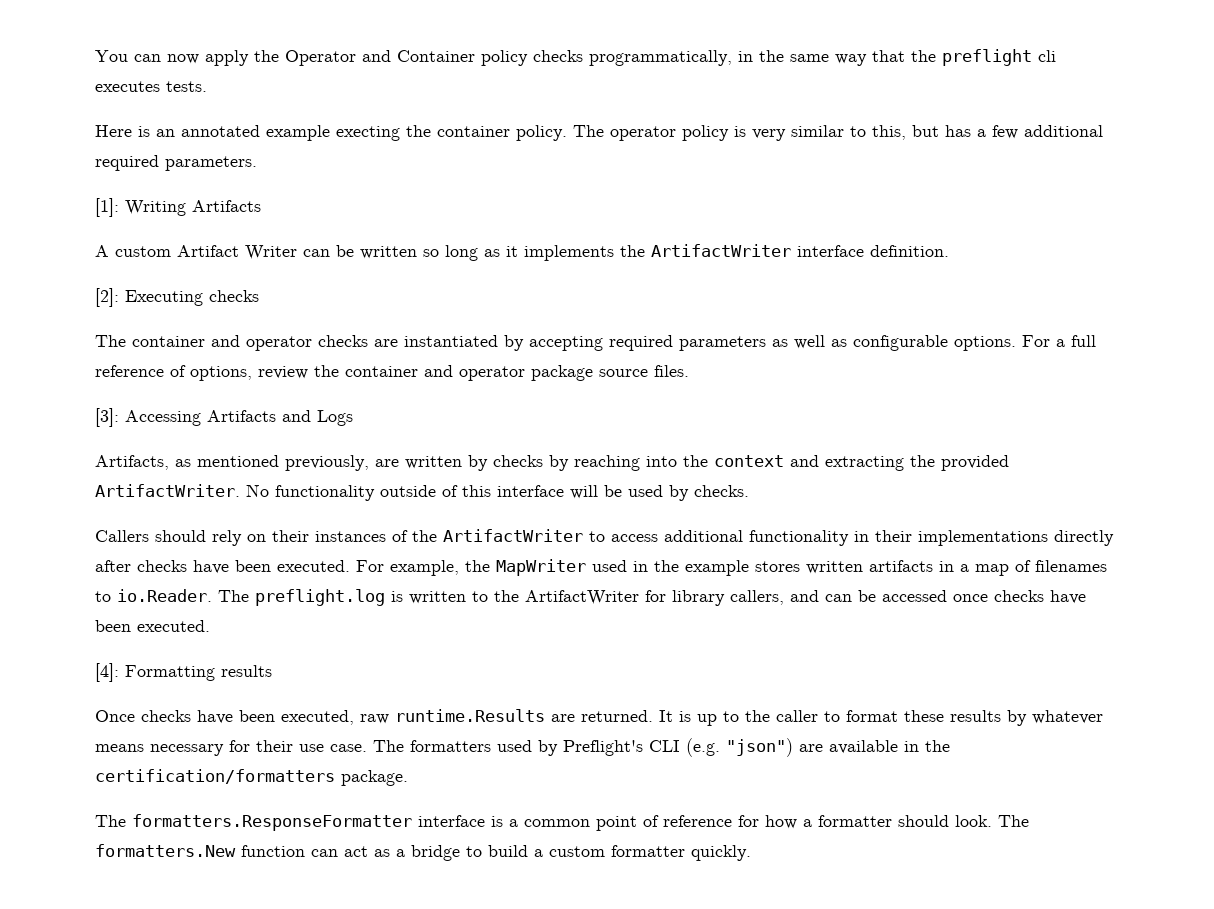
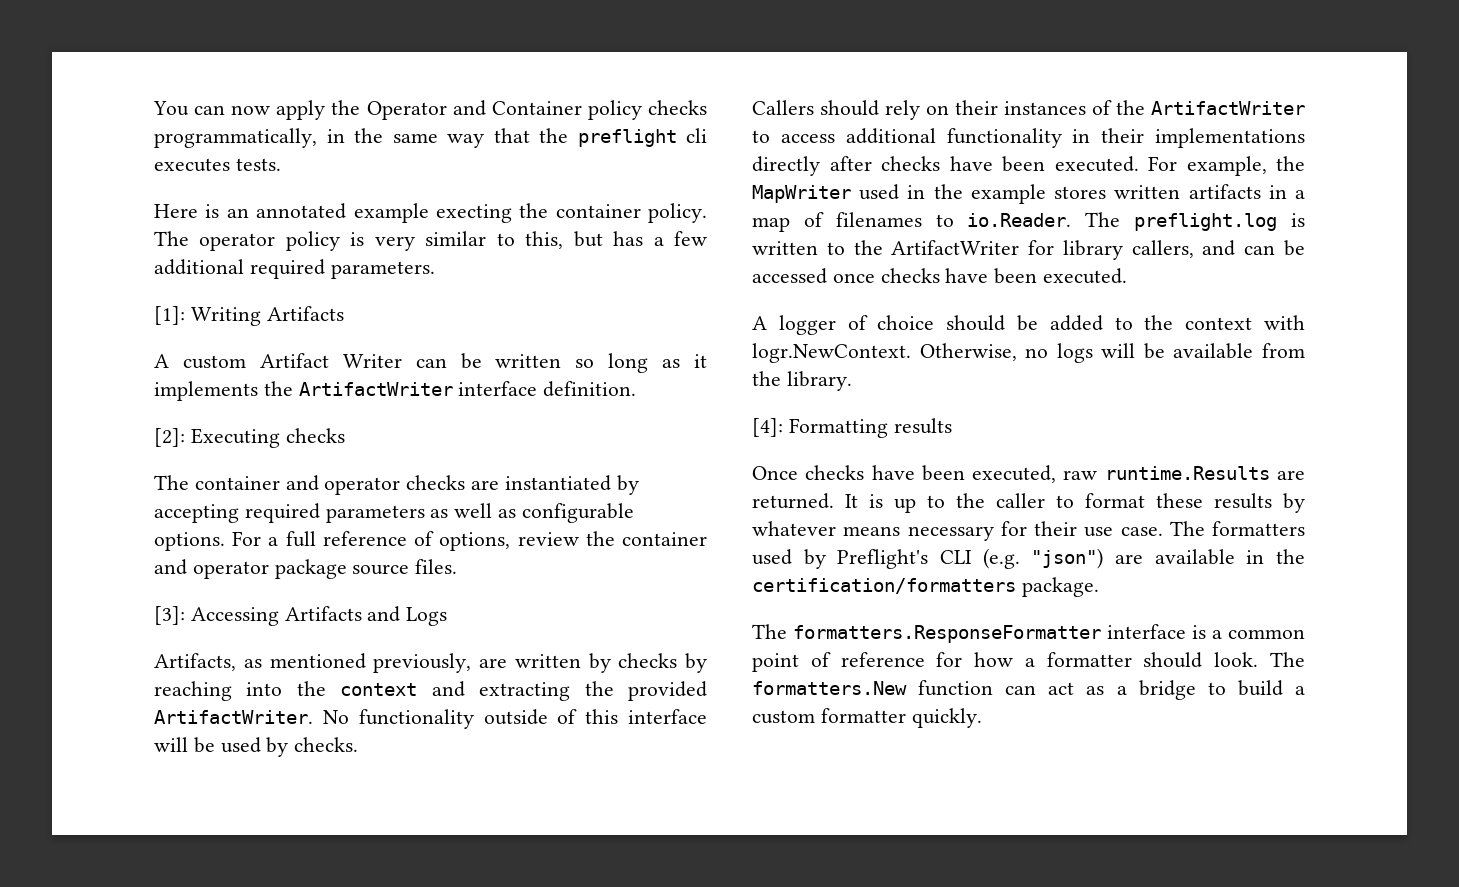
(210, 626) none -> [752,315,1305,335] [752,343,1305,363] [752,371,852,391] // A logger of choice should be added to the context with logr.NewContext. Otherwise, no logs will be available from the library.

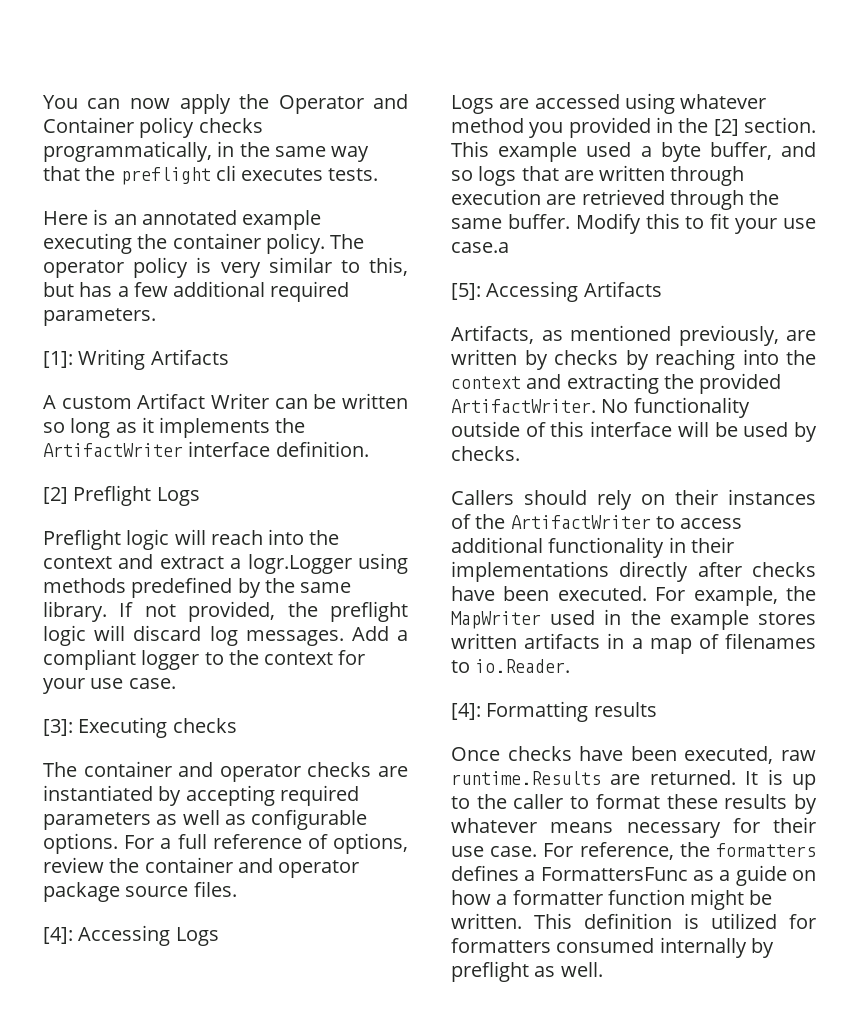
[435,204,512,223] execting -> [43,233,132,254] executing
[154,428,185,447] [2]: -> [43,485,200,506] [43,529,340,550] [43,553,408,574] [43,577,352,598] [43,601,408,622] [43,625,408,646] [43,649,366,670] [43,678,176,694] [43,719,73,736] [2] Preflight Logs // Preflight logic will reach into the context and extract a logr.Logger using methods predefined by the same library. If not provided, the preflight logic will discard log messages. Add a compliant logger to the context for your use case. // [3]:
[154,606,185,625] [3]: -> [43,925,219,946] [451,93,767,114] [451,117,816,138] [451,141,816,162] [451,165,745,186] [451,189,780,210] [451,213,816,234] [451,242,509,253] [451,283,481,300] [4]: Accessing Logs // Logs are accessed using whatever method you provided in the [2] section. This example used a byte buffer, and so logs that are written through execution are retrieved through the same buffer. Modify this to fit your use case.a // [5]:
[367,606,448,626] and Logs -> (662, 289) none
[1085,212,1305,231] [752,240,1305,260] [752,268,1128,284] [752,315,1305,335] [752,343,1305,363] [752,371,852,391] The preflight.log is written to the ArtifactWriter for library callers, and can be accessed once checks have been executed. // A logger of choice should be added to the context with logr.NewContext. Otherwise, no logs will be available from the library. -> (571, 666) none
[1169,521,1305,536] [752,548,1305,569] [752,577,1099,597] [752,624,1305,643] [752,652,1305,672] [752,680,1305,700] [752,708,982,728] The formatters used by Preflight's CLI (e.g. "json") are available in the certification/formatters package. // The formatters.ResponseFormatter interface is a common point of reference for how a formatter should look. The formatters.New function can act as a bridge to build a custom formatter quickly. -> [543,842,816,860] [451,865,816,886] [451,889,773,910] [451,913,816,929] [451,937,774,958] [451,961,603,982] For reference, the formatters defines a FormattersFunc as a guide on how a formatter function might be written. This definition is utilized for formatters consumed internally by preflight as well.

